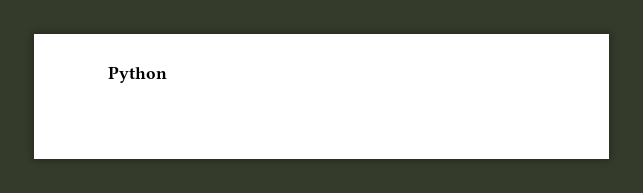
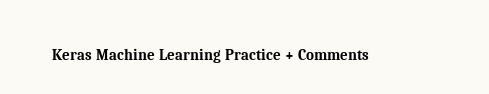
[108,66,167,83] Python -> [52,48,369,63] Keras Machine Learning Practice + Comments

